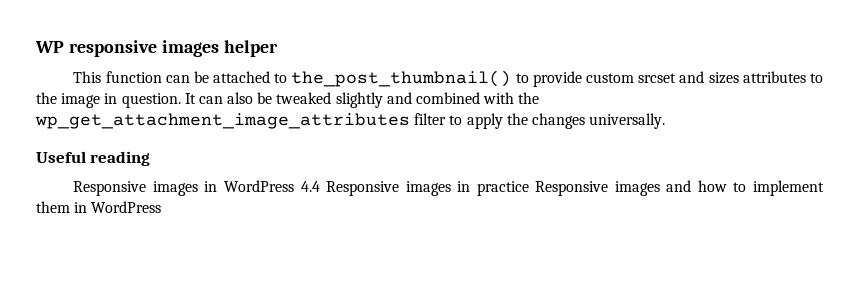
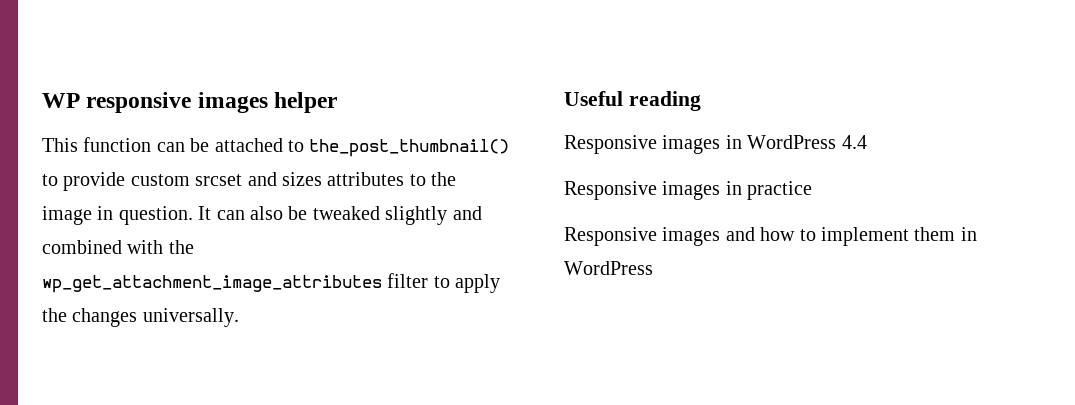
(320, 186) none -> (867, 142) //
(529, 188) none -> (813, 190) //

